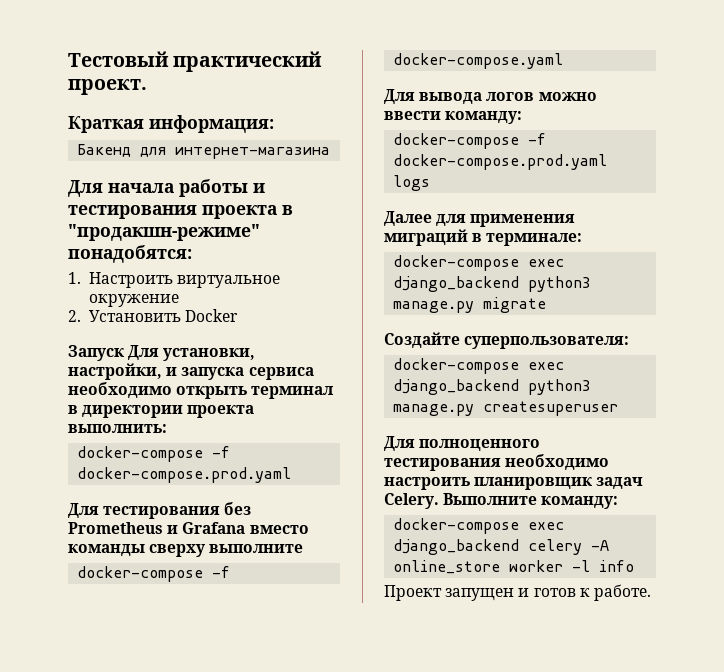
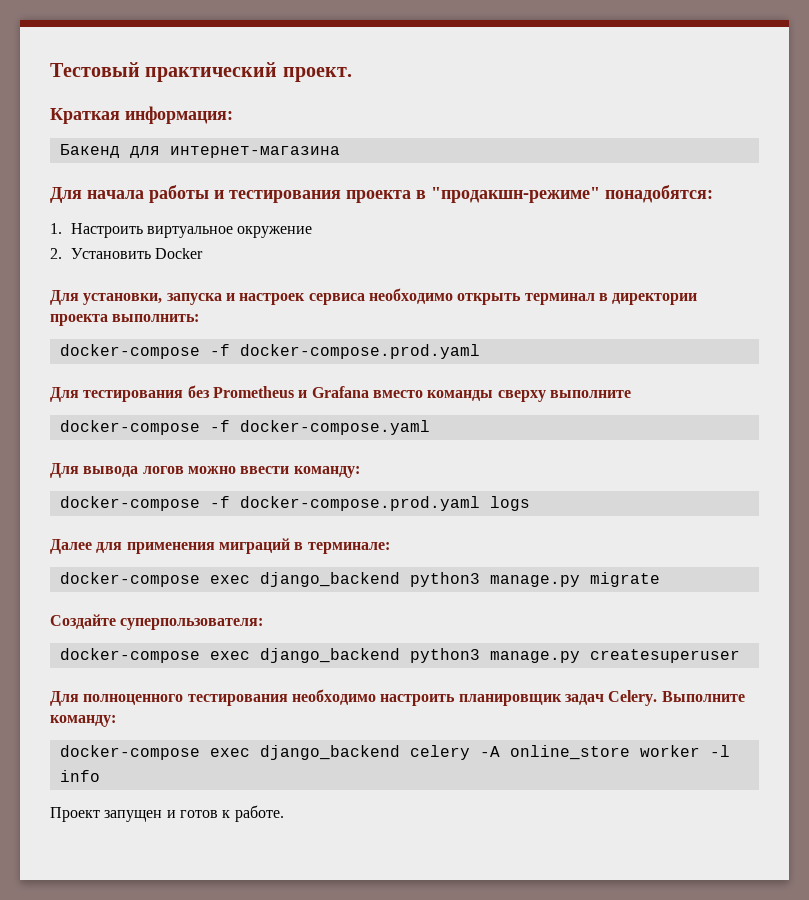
[68,345,124,361] Запуск -> (203, 253) none
[68,363,245,380] настройки, и запуска -> [166,293,306,305] запуска и настроек

